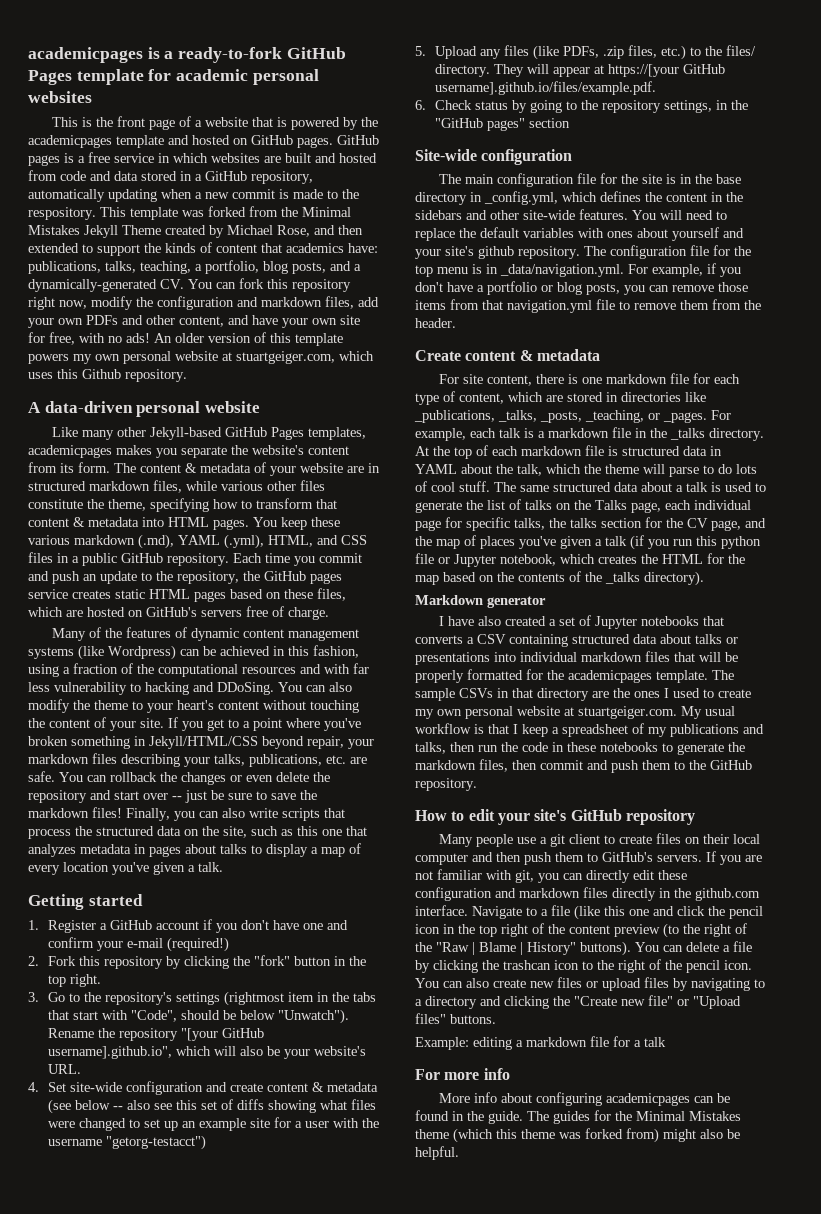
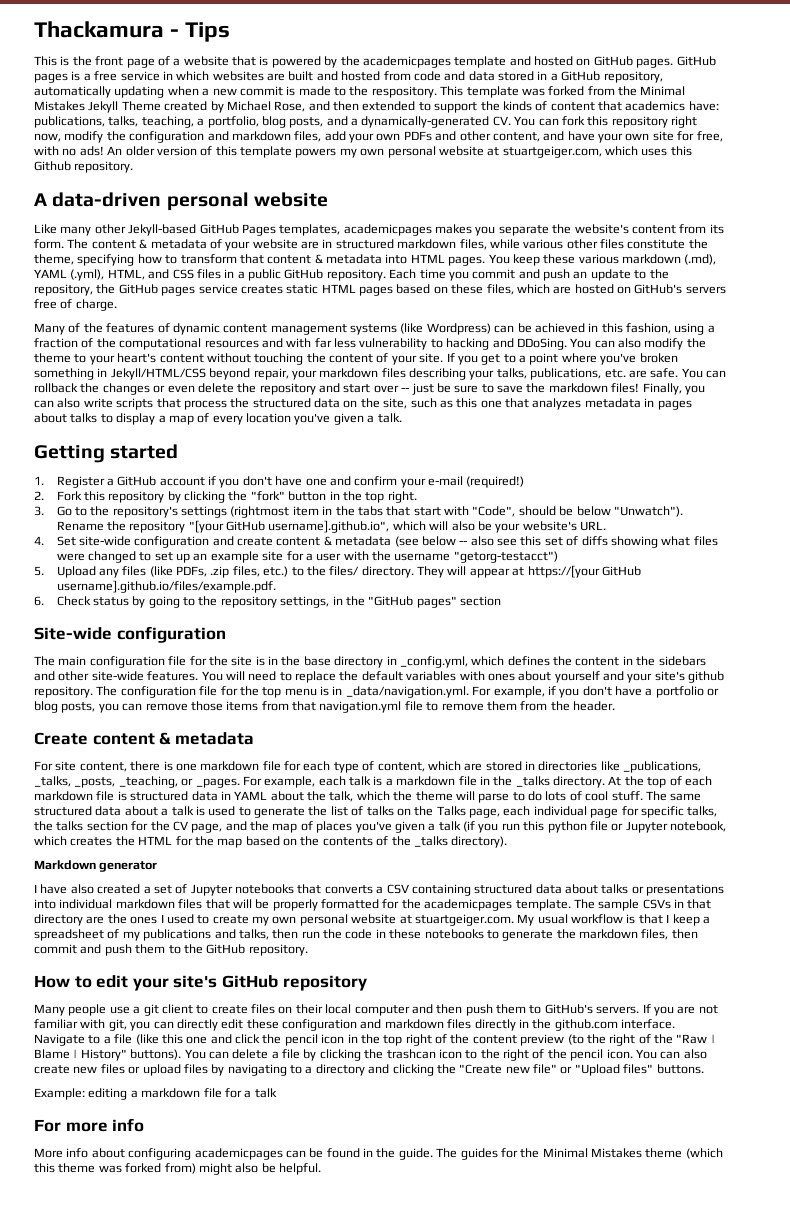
[28,47,346,63] [28,69,319,85] [28,91,92,103] academicpages is a ready-to-fork GitHub Pages template for academic personal websites -> [34,21,231,42] Thackamura - Tips

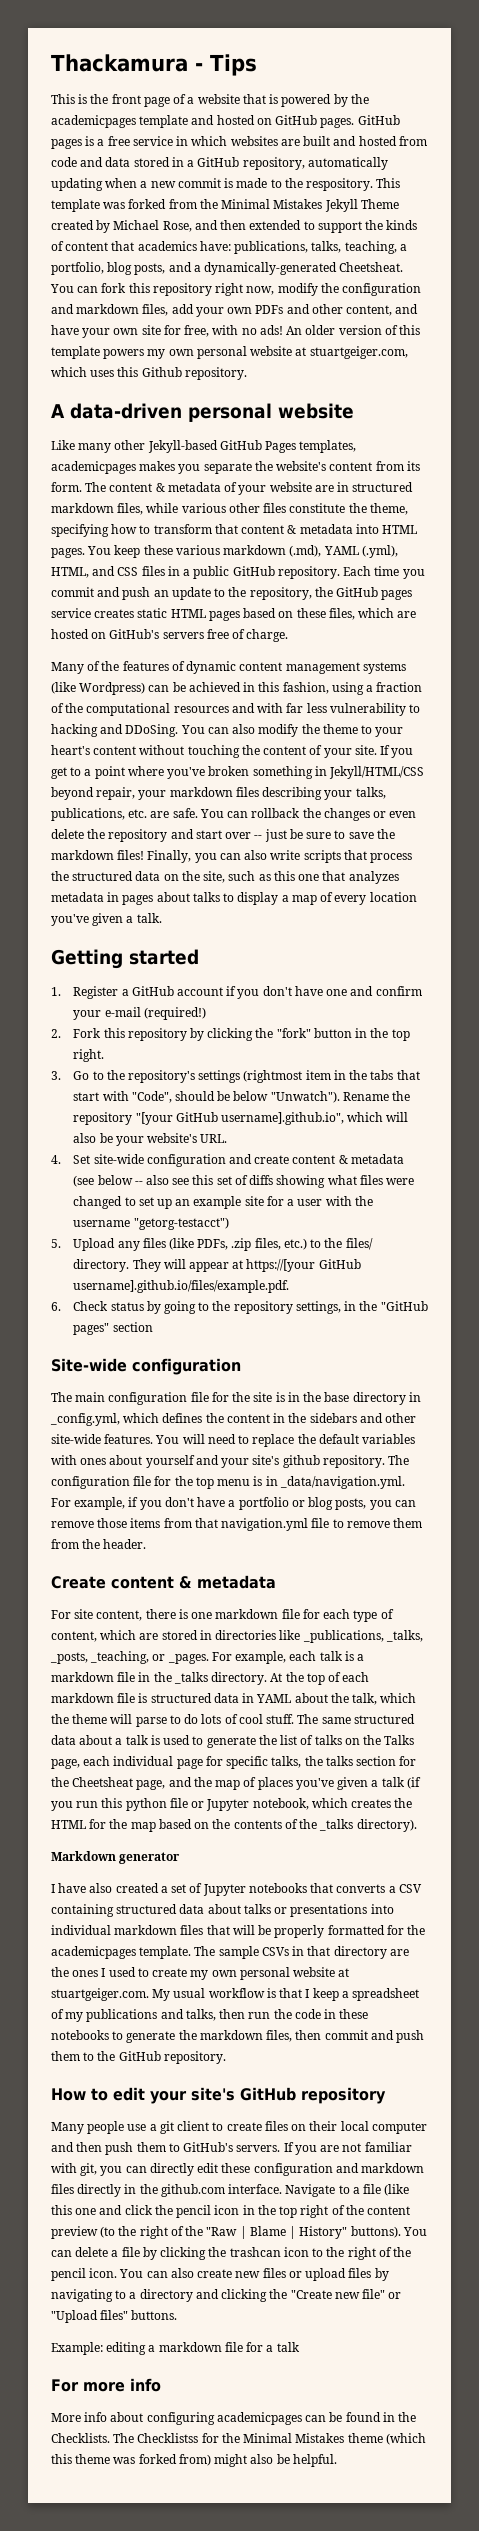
[492,116,511,126] CV. -> [339,262,404,272] Cheetsheat.
[172,821,188,831] CV -> [72,1777,134,1787] Cheetsheat
[398,1148,498,1160] guide. The guides -> [51,2433,199,2443] Checklists. The Checklistss

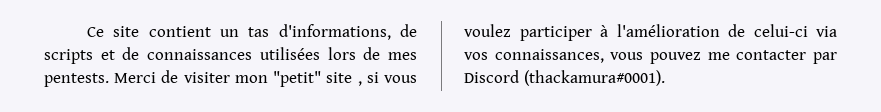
[51,54,257,76] [51,94,369,107] [51,115,400,128] [51,136,427,149] [51,157,388,170] [51,178,401,191] [51,199,399,212] [51,220,418,233] [51,241,407,254] [51,262,404,275] [50,283,422,296] [51,304,419,317] [51,325,421,338] [51,346,408,359] [51,367,247,380] [51,403,354,422] [51,440,357,453] [51,461,420,474] [51,482,414,495] [51,503,408,515] [51,524,418,537] [51,545,398,558] [51,566,425,579] [51,587,413,600] [51,608,417,621] [51,629,289,642] [51,661,406,674] [51,682,423,695] [51,703,421,716] [51,724,404,737] [51,745,414,758] [51,766,425,779] [51,787,386,800] [51,808,417,821] [51,829,395,842] [51,850,413,863] [51,871,399,884] [51,892,417,905] [51,913,162,926] [51,949,199,969] [51,986,422,999] [73,1007,206,1020] [51,1028,410,1041] [73,1049,105,1062] [51,1070,420,1083] [73,1091,411,1103] [73,1112,409,1125] [73,1133,228,1146] [51,1154,404,1167] [73,1175,415,1188] [73,1196,373,1209] [73,1217,229,1230] [51,1238,373,1251] [73,1259,361,1272] [73,1280,290,1293] [51,1301,428,1314] [73,1322,153,1335] [51,1358,241,1375] [51,1392,421,1405] [50,1413,417,1426] [51,1434,416,1447] [51,1455,410,1468] [51,1476,405,1489] [51,1497,416,1510] [51,1518,423,1531] [51,1539,147,1549] [51,1575,276,1589] [51,1609,394,1622] [51,1630,423,1643] [50,1651,365,1664] [51,1672,370,1685] [51,1693,417,1705] [51,1714,415,1727] [51,1735,415,1748] [51,1756,417,1769] [51,1777,421,1790] [51,1798,413,1811] [51,1819,417,1832] [51,1851,181,1864] [51,1883,422,1896] [51,1904,394,1917] [51,1925,426,1938] [51,1946,409,1959] [51,1967,350,1980] [51,1988,420,2001] [51,2009,369,2022] [51,2030,425,2043] [51,2051,226,2064] [51,2087,386,2104] [51,2121,427,2134] [51,2142,412,2155] [51,2163,425,2176] [51,2184,410,2197] [51,2205,411,2218] [51,2226,427,2239] [51,2247,412,2260] [51,2268,389,2281] [51,2289,402,2302] [51,2310,178,2323] [51,2342,300,2355] [51,2378,161,2392] [51,2412,417,2425] [51,2433,426,2445] [51,2454,337,2467] Thackamura - Tips // This is the front page of a website that is powered by the academicpages template and hosted on GitHub pages. GitHub pages is a free service in which websites are built and hosted from code and data stored in a GitHub repository, automatically updating when a new commit is made to the respository. This template was forked from the Minimal Mistakes Jekyll Theme created by Michael Rose, and then extended to support the kinds of content that academics have: publications, talks, teaching, a portfolio, blog posts, and a dynamically-generated Cheetsheat. You can fork this repository right now, modify the configuration and markdown files, add your own PDFs and other content, and have your own site for free, with no ads! An older version of this template powers my own personal website at stuartgeiger.com, which uses this Github repository. // A data-driven personal website // Like many other Jekyll-based GitHub Pages templates, academicpages makes you separate the website's content from its form. The content & metadata of your website are in structured markdown files, while various other files constitute the theme, specifying how to transform that content & metadata into HTML pages. You keep these various markdown (.md), YAML (.yml), HTML, and CSS files in a public GitHub repository. Each time you commit and push an update to the repository, the GitHub pages service creates static HTML pages based on these files, which are hosted on GitHub's servers free of charge. // Many of the features of dynamic content management systems (like Wordpress) can be achieved in this fashion, using a fraction of the computational resources and with far less vulnerability to hacking and DDoSing. You can also modify the theme to your heart's content without touching the content of your site. If you get to a point where you've broken something in Jekyll/HTML/CSS beyond repair, your markdown files describing your talks, publications, etc. are safe. You can rollback the changes or even delete the repository and start over -- just be sure to save the markdown files! Finally, you can also write scripts that process the structured data on the site, such as this one that analyzes metadata in pages about talks to display a map of every location you've given a talk. // Getting started // 1. Register a GitHub account if you don't have one and confirm your e-mail (required!) // 2. Fork this repository by clicking the "fork" button in the top right. // 3. Go to the repository's settings (rightmost item in the tabs that start with "Code", should be below "Unwatch"). Rename the repository "[your GitHub username].github.io", which will also be your website's URL. // 4. Set site-wide configuration and create content & metadata (see below -- also see this set of diffs showing what files were changed to set up an example site for a user with the username "getorg-testacct") // 5. Upload any files (like PDFs, .zip files, etc.) to the files/ directory. They will appear at https://[your GitHub username].github.io/files/example.pdf. // 6. Check status by going to the repository settings, in the "GitHub pages" section // Site-wide configuration // The main configuration file for the site is in the base directory in _config.yml, which defines the content in the sidebars and other site-wide features. You will need to replace the default variables with ones about yourself and your site's github repository. The configuration file for the top menu is in _data/navigation.yml. For example, if you don't have a portfolio or blog posts, you can remove those items from that navigation.yml file to remove them from the header. // Create content & metadata // For site content, there is one markdown file for each type of content, which are stored in directories like _publications, _talks, _posts, _teaching, or _pages. For example, each talk is a markdown file in the _talks directory. At the top of each markdown file is structured data in YAML about the talk, which the theme will parse to do lots of cool stuff. The same structured data about a talk is used to generate the list of talks on the Talks page, each individual page for specific talks, the talks section for the Cheetsheat page, and the map of places you've given a talk (if you run this python file or Jupyter notebook, which creates the HTML for the map based on the contents of the _talks directory). // Markdown generator // I have also created a set of Jupyter notebooks that converts a CSV containing structured data about talks or presentations into individual markdown files that will be properly formatted for the academicpages template. The sample CSVs in that directory are the ones I used to create my own personal website at stuartgeiger.com. My usual workflow is that I keep a spreadsheet of my publications and talks, then run the code in these notebooks to generate the markdown files, then commit and push them to the GitHub repository. // How to edit your site's GitHub repository // Many people use a git client to create files on their local computer and then push them to GitHub's servers. If you are not familiar with git, you can directly edit these configuration and markdown files directly in the github.com interface. Navigate to a file (like this one and click the pencil icon in the top right of the content preview (to the right of the "Raw | Blame | History" buttons). You can delete a file by clicking the trashcan icon to the right of the pencil icon. You can also create new files or upload files by navigating to a directory and clicking the "Create new file" or "Upload files" buttons. // Example: editing a markdown file for a talk // For more info // More info about configuring academicpages can be found in the Checklists. The Checklistss for the Minimal Mistakes theme (which this theme was forked from) might also be helpful. -> [86,24,417,40] [44,47,418,64] [44,70,418,87] [464,24,837,41] [464,49,837,64] [464,70,665,86] Ce site contient un tas d'informations, de scripts et de connaissances utilisées lors de mes pentests. Merci de visiter mon "petit" site , si vous voulez participer à l'amélioration de celui-ci via vos connaissances, vous pouvez me contacter par Discord (thackamura#0001).

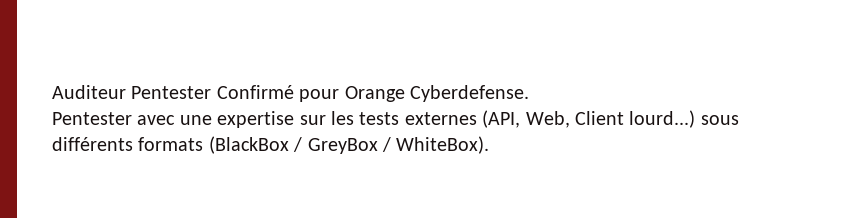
[86,24,417,40] [44,47,418,64] [44,70,418,87] [464,24,837,41] [464,49,837,64] [464,70,665,86] Ce site contient un tas d'informations, de scripts et de connaissances utilisées lors de mes pentests. Merci de visiter mon "petit" site , si vous voulez participer à l'amélioration de celui-ci via vos connaissances, vous pouvez me contacter par Discord (thackamura#0001). -> [52,85,529,102] [52,110,739,128] [52,136,490,154] Auditeur Pentester Confirmé pour Orange Cyberdefense. // Pentester avec une expertise sur les tests externes (API, Web, Client lourd...) sous différents formats (BlackBox / GreyBox / WhiteBox).

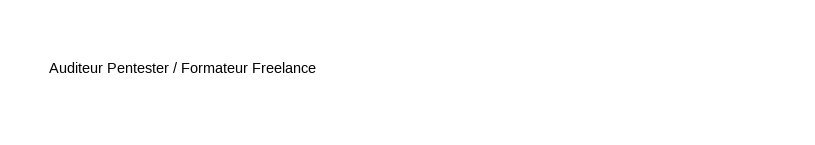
[216,85,529,102] [52,110,739,128] [52,136,490,154] Confirmé pour Orange Cyberdefense. // Pentester avec une expertise sur les tests externes (API, Web, Client lourd...) sous différents formats (BlackBox / GreyBox / WhiteBox). -> [173,62,316,73] / Formateur Freelance

